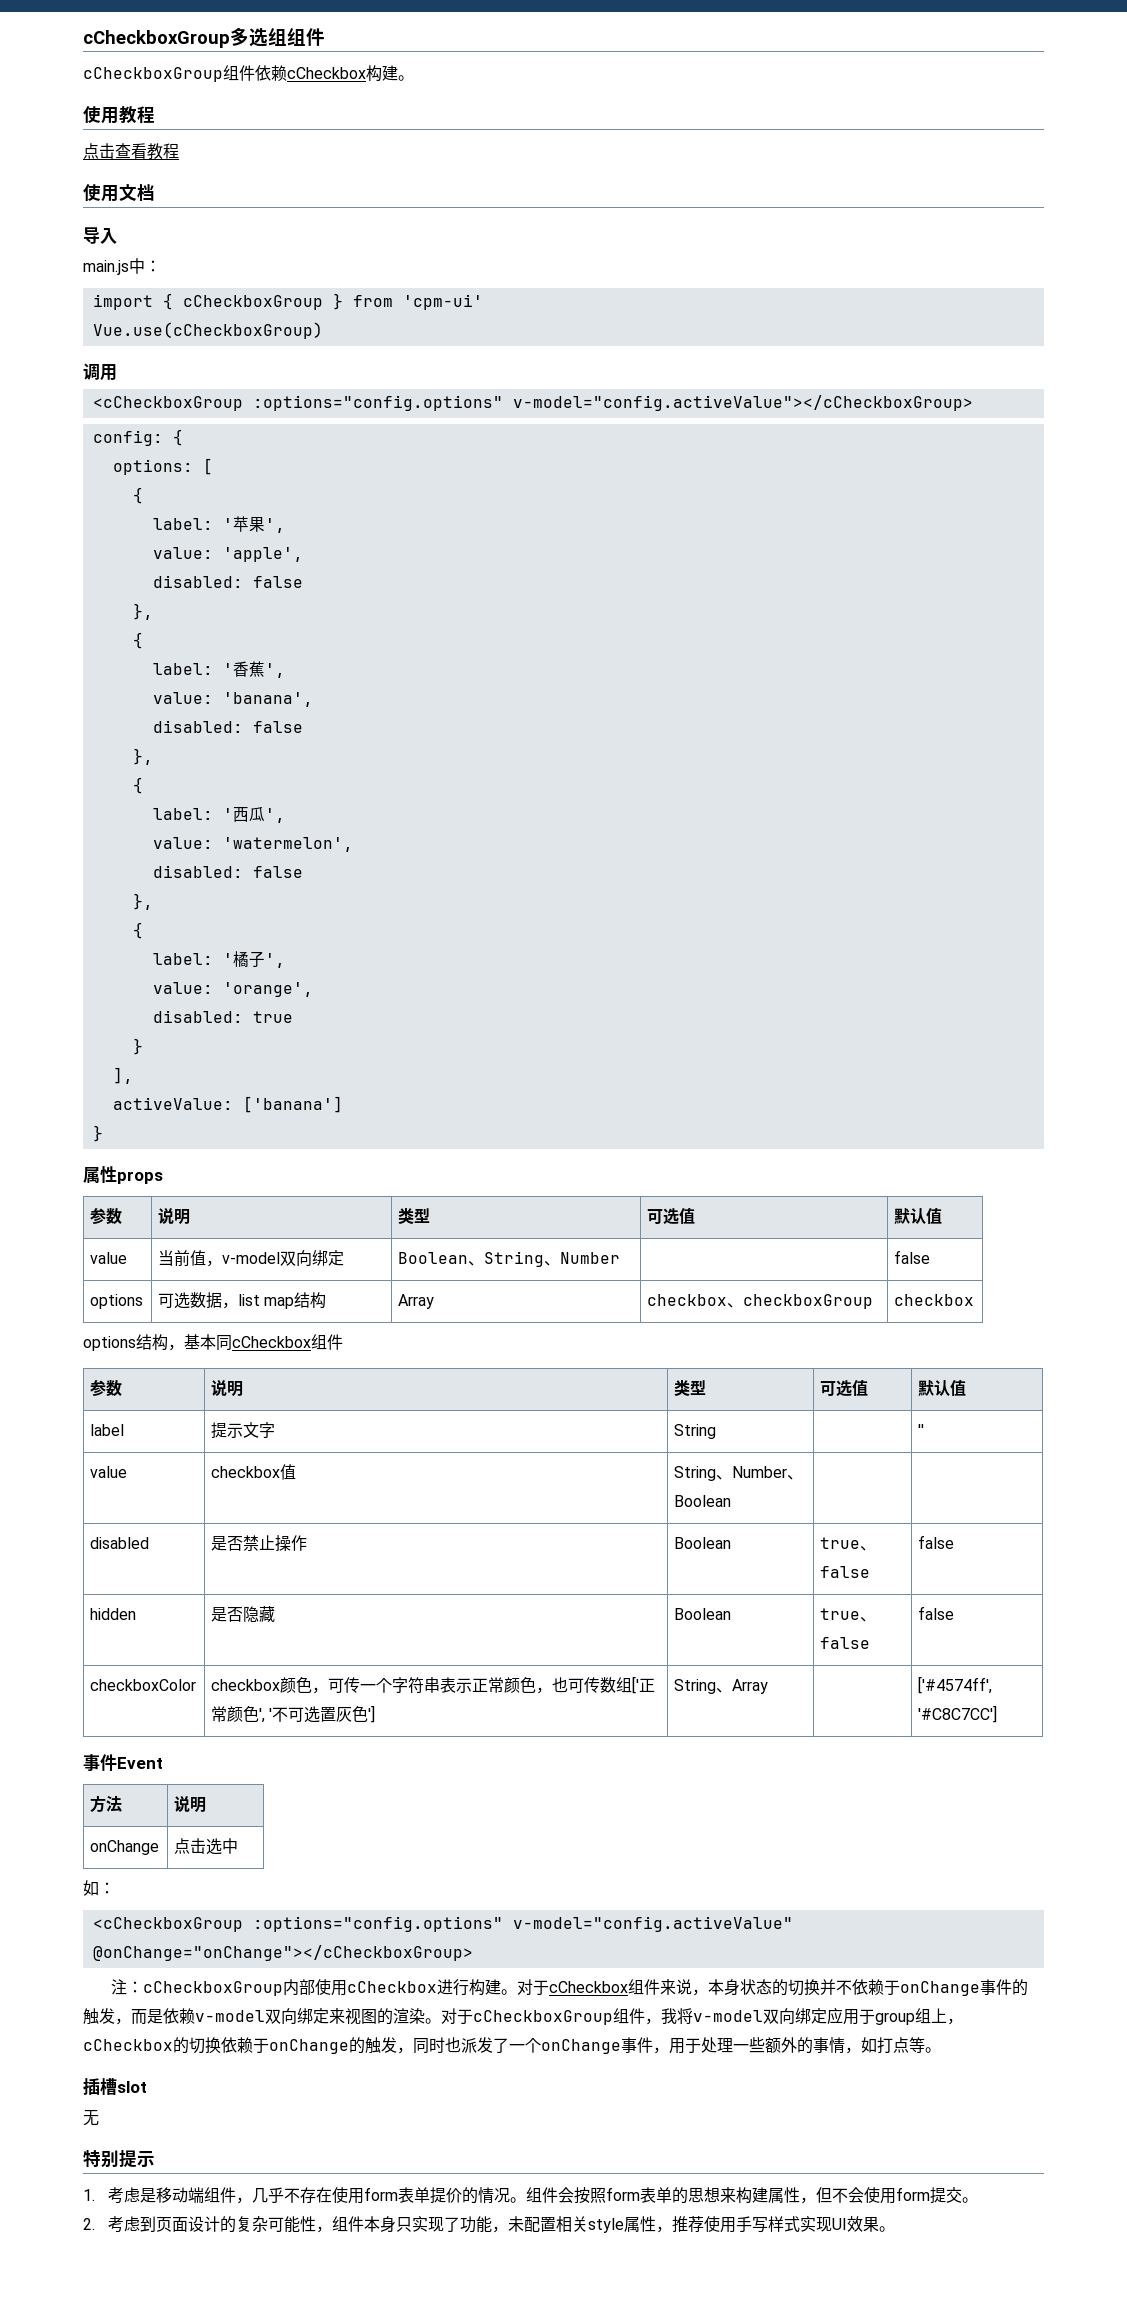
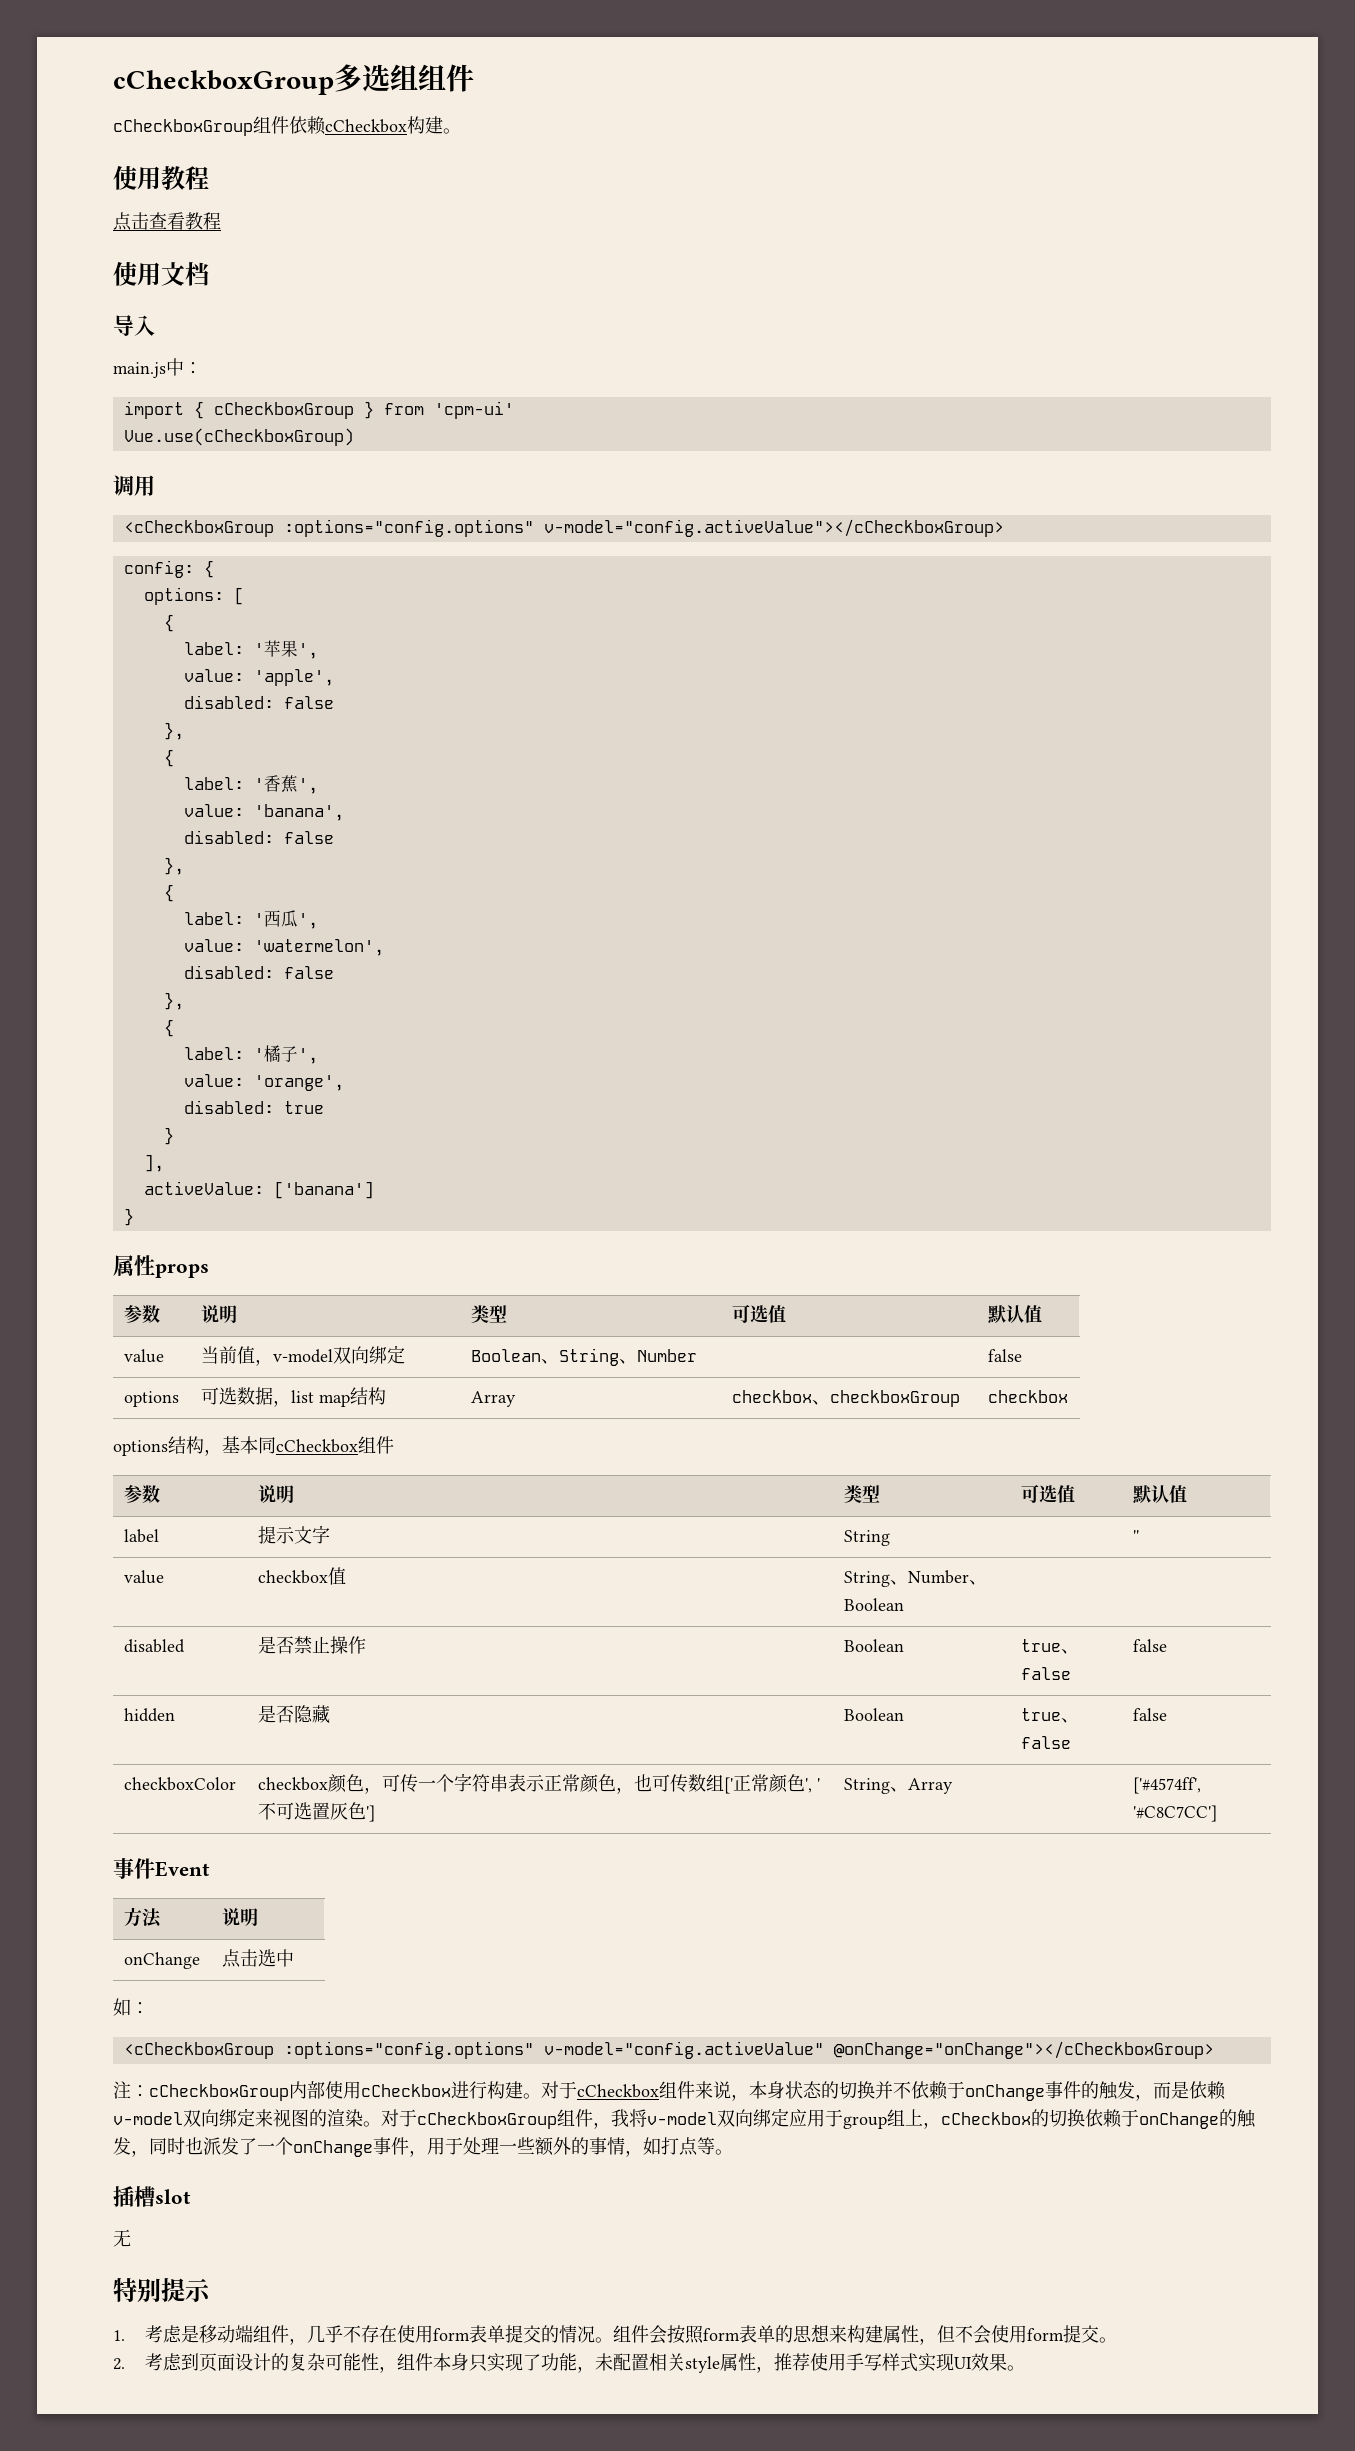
[446,2188,463,2203] 价 -> [523,2325,542,2343] 交

